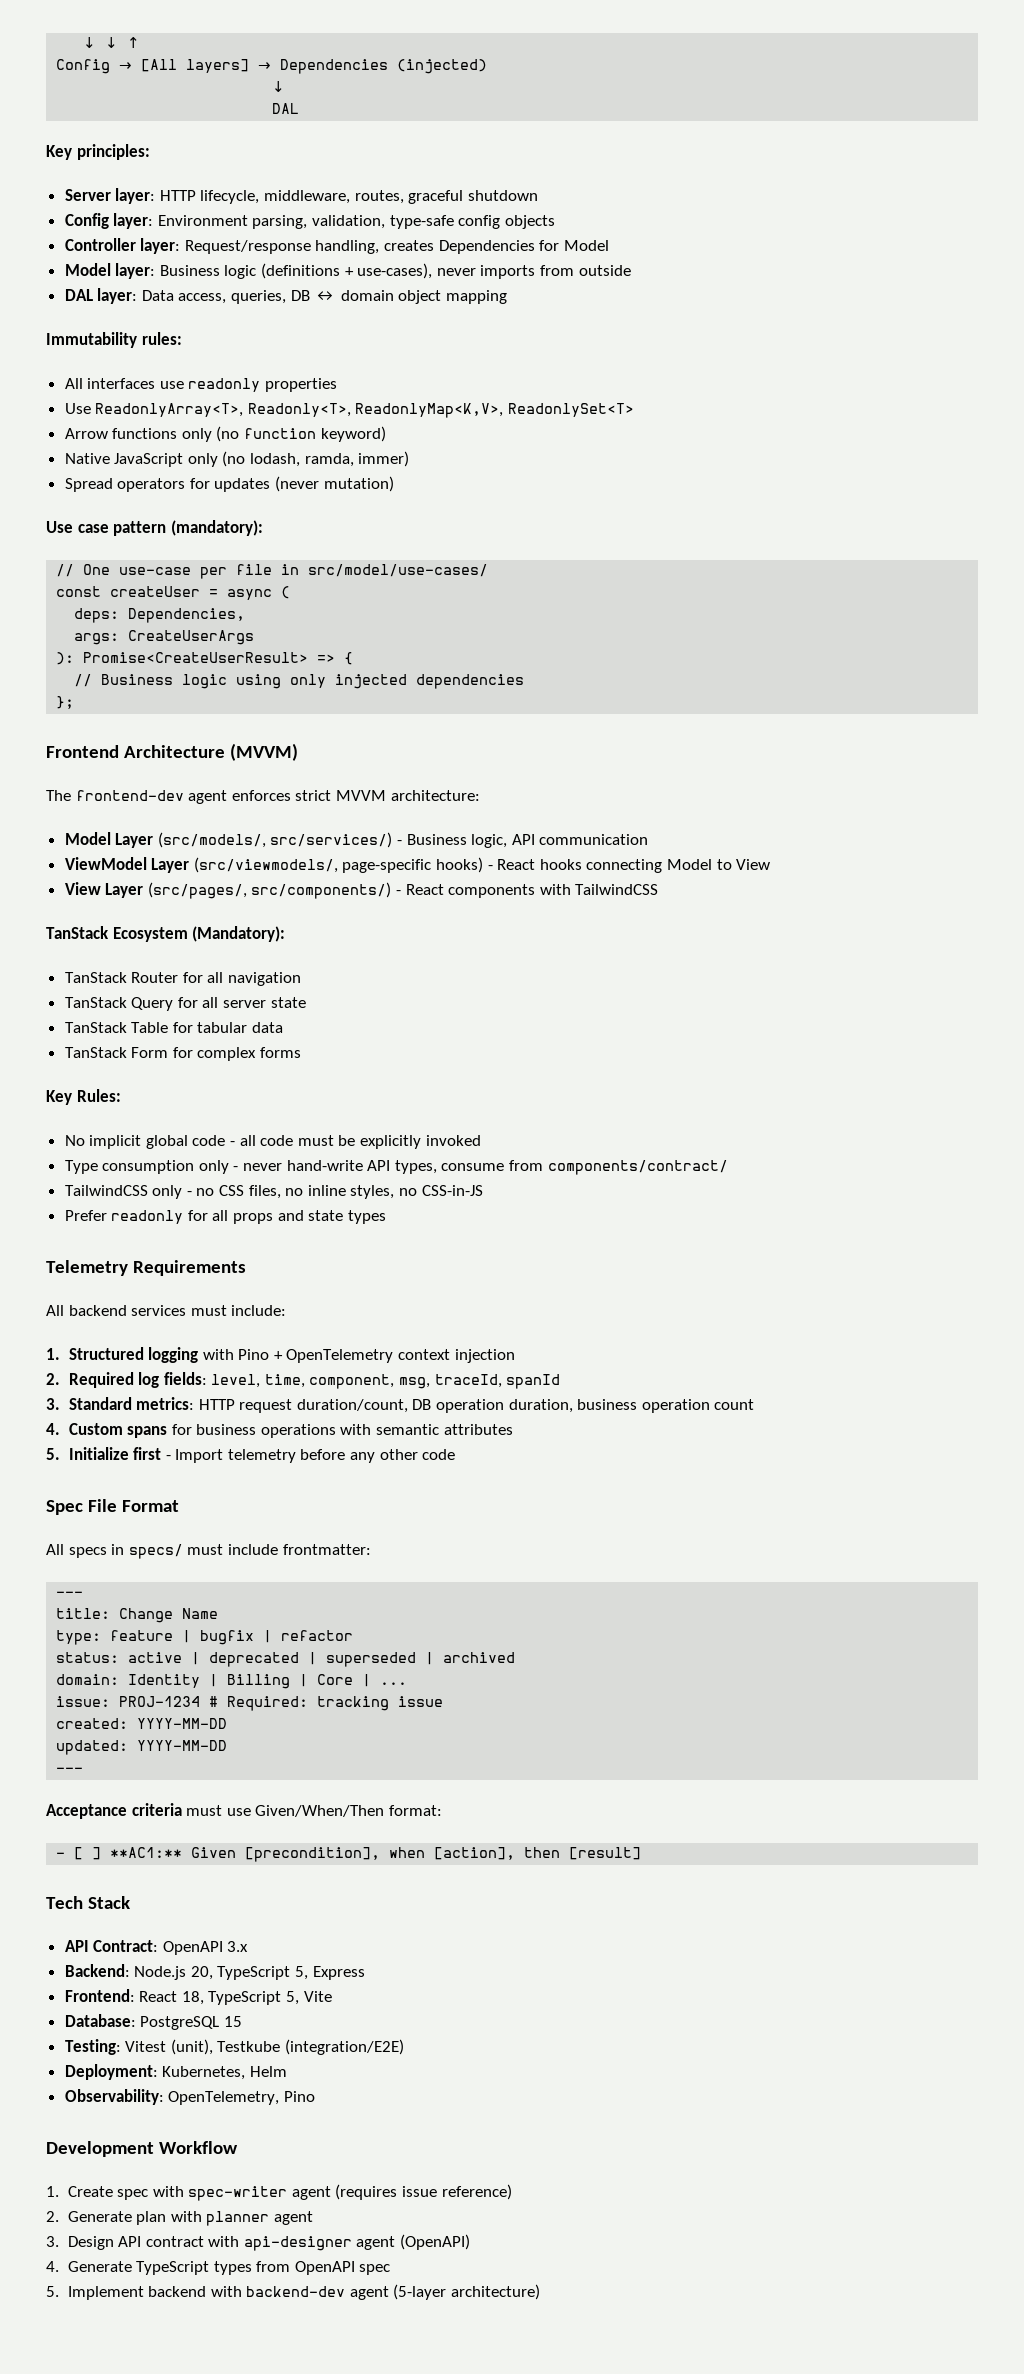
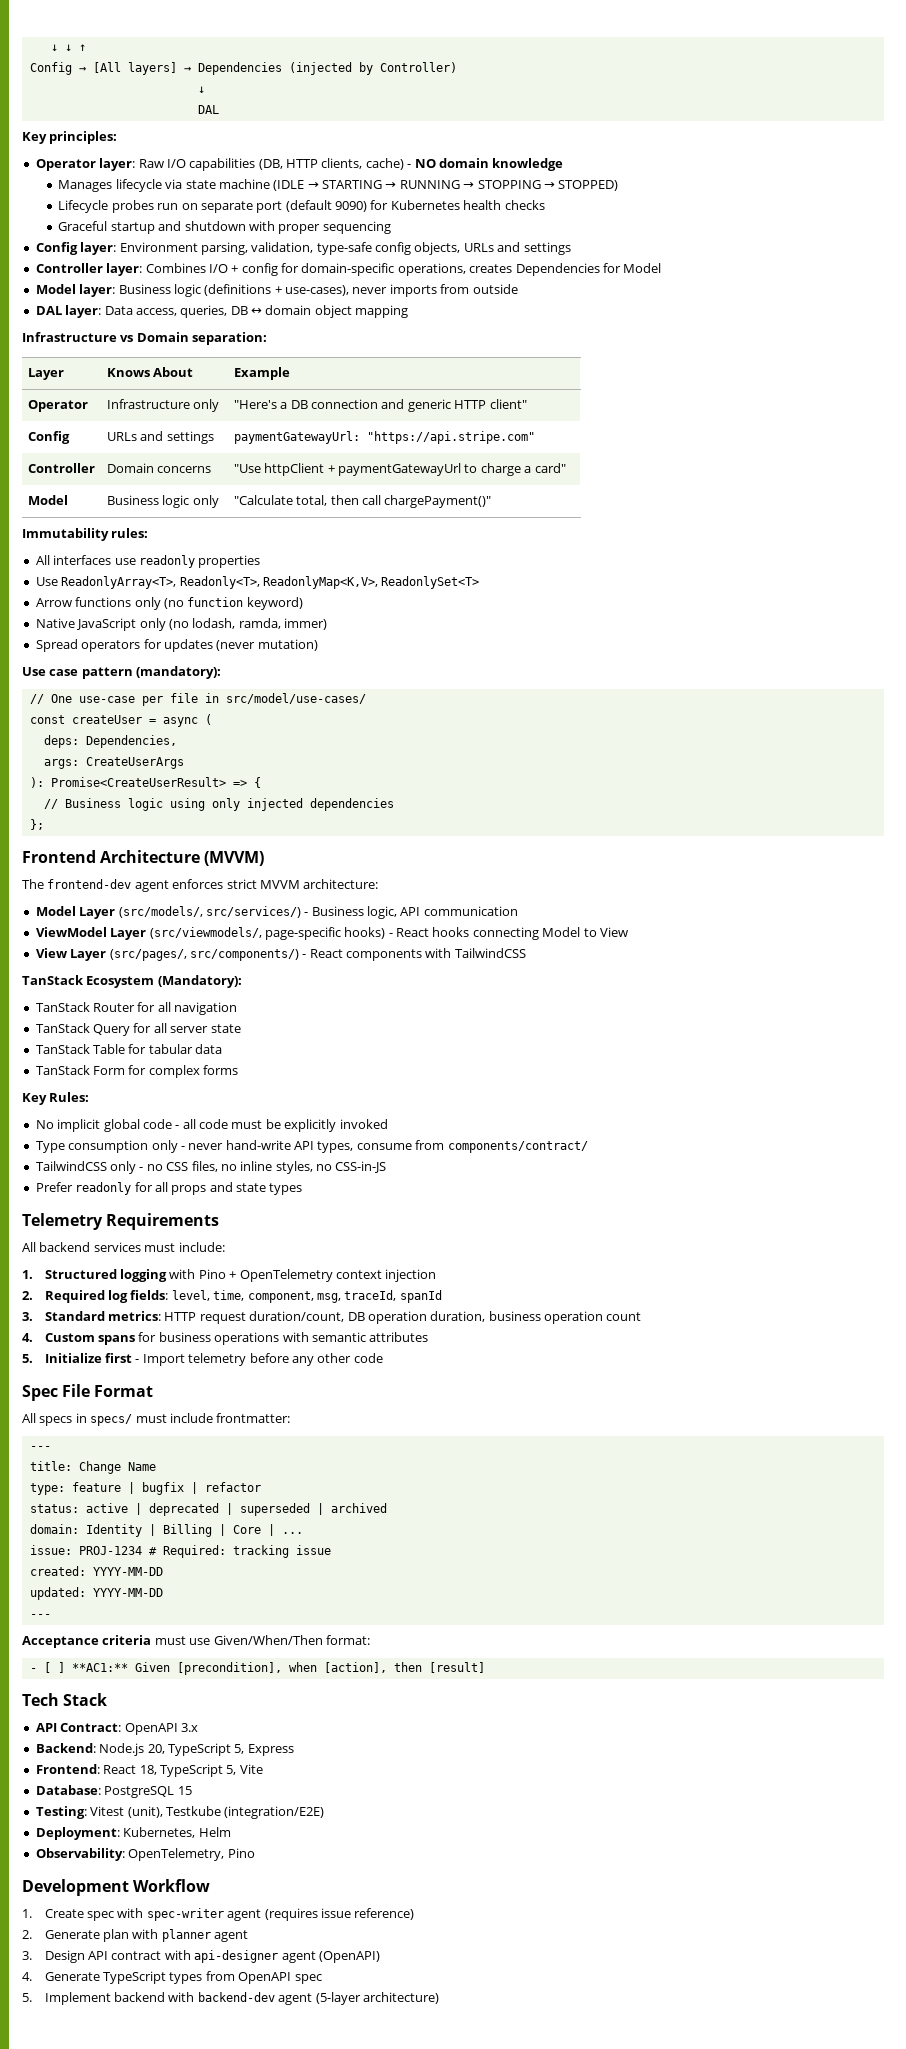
[397,59,488,74] (injected) -> [288,62,457,75] (injected by Controller)
[64,188,538,204] Server layer: HTTP lifecycle, middleware, routes, graceful shutdown -> [35,158,564,171] [58,179,619,192] [58,200,545,213] [58,221,391,234] Operator layer: Raw I/O capabilities (DB, HTTP clients, cache) - NO domain knowledge // Manages lifecycle via state machine (IDLE → STARTING → RUNNING → STOPPING → STOPPED) // Lifecycle probes run on separate port (default 9090) for Kubernetes health checks // Graceful startup and shutdown with proper sequencing
[504,215,555,229] [64,238,380,254] objects // Controller layer: Request/response handling, -> [414,242,571,255] [35,263,466,276] objects, URLs and settings // Controller layer: Combines I/O + config for domain-specific operations,
(508, 297) none -> [22,332,268,345] [27,368,64,380] [106,367,194,377] [233,367,290,380] [27,400,88,412] [106,399,220,412] [233,399,527,412] [27,431,70,444] [106,431,214,444] [233,431,535,444] [27,463,95,473] [106,463,212,473] [233,463,566,476] [27,495,68,505] [106,495,219,508] [233,495,492,508] // Infrastructure vs Domain separation: // Layer | Knows About | Example // Operator | Infrastructure only | "Here's a DB connection and generic HTTP client" // Config | URLs and settings | paymentGatewayUrl: "https://api.stripe.com" // Controller | Domain concerns | "Use httpClient + paymentGatewayUrl to charge a card" // Model | Business logic only | "Calculate total, then call chargePayment()"

